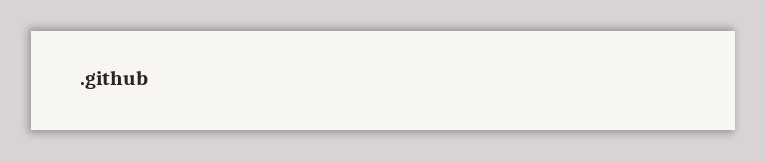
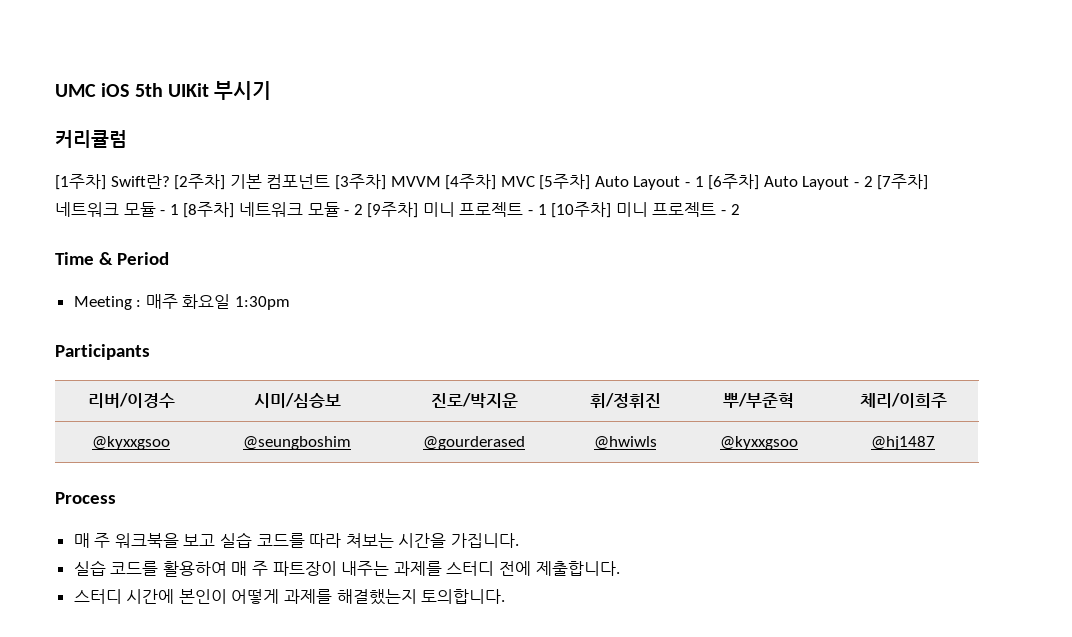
[80,70,148,89] .github -> [55,81,272,100] [55,130,127,148] [55,174,929,190] [55,202,740,218] [55,252,169,265] [73,294,291,310] [55,344,150,360] [87,393,175,408] [253,393,341,408] [430,393,518,408] [589,393,661,408] [723,393,794,408] [859,393,947,408] [92,436,170,450] [243,436,351,450] [423,436,525,450] [593,436,657,450] [719,436,798,450] [871,436,935,450] [55,492,116,504] [73,532,520,548] [73,560,620,577] [73,589,506,605] UMC iOS 5th UIKit 부시기 // 커리큘럼 // [1주차] Swift란? [2주차] 기본 컴포넌트 [3주차] MVVM [4주차] MVC [5주차] Auto Layout - 1 [6주차] Auto Layout - 2 [7주차] 네트워크 모듈 - 1 [8주차] 네트워크 모듈 - 2 [9주차] 미니 프로젝트 - 1 [10주차] 미니 프로젝트 - 2 // Time & Period // Meeting : 매주 화요일 1:30pm // Participants // 리버/이경수 | 시미/심승보 | 진로/박지운 | 휘/정휘진 | 뿌/부준혁 | 체리/이희주 // @kyxxgsoo | @seungboshim | @gourderased | @hwiwls | @kyxxgsoo | @hj1487 // Process // 매 주 워크북을 보고 실습 코드를 따라 쳐보는 시간을 가집니다. // 실습 코드를 활용하여 매 주 파트장이 내주는 과제를 스터디 전에 제출합니다. // 스터디 시간에 본인이 어떻게 과제를 해결했는지 토의합니다.

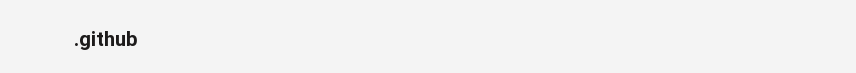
[55,81,272,100] [55,130,127,148] [55,174,929,190] [55,202,740,218] [55,252,169,265] [73,294,291,310] [55,344,150,360] [87,393,175,408] [253,393,341,408] [430,393,518,408] [589,393,661,408] [723,393,794,408] [859,393,947,408] [92,436,170,450] [243,436,351,450] [423,436,525,450] [593,436,657,450] [719,436,798,450] [871,436,935,450] [55,492,116,504] [73,532,520,548] [73,560,620,577] [73,589,506,605] UMC iOS 5th UIKit 부시기 // 커리큘럼 // [1주차] Swift란? [2주차] 기본 컴포넌트 [3주차] MVVM [4주차] MVC [5주차] Auto Layout - 1 [6주차] Auto Layout - 2 [7주차] 네트워크 모듈 - 1 [8주차] 네트워크 모듈 - 2 [9주차] 미니 프로젝트 - 1 [10주차] 미니 프로젝트 - 2 // Time & Period // Meeting : 매주 화요일 1:30pm // Participants // 리버/이경수 | 시미/심승보 | 진로/박지운 | 휘/정휘진 | 뿌/부준혁 | 체리/이희주 // @kyxxgsoo | @seungboshim | @gourderased | @hwiwls | @kyxxgsoo | @hj1487 // Process // 매 주 워크북을 보고 실습 코드를 따라 쳐보는 시간을 가집니다. // 실습 코드를 활용하여 매 주 파트장이 내주는 과제를 스터디 전에 제출합니다. // 스터디 시간에 본인이 어떻게 과제를 해결했는지 토의합니다. -> [74,31,138,50] .github

